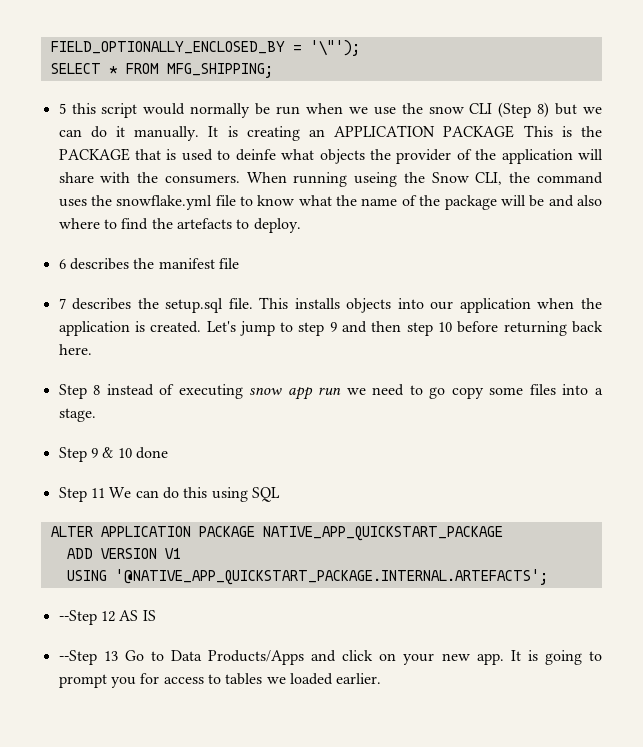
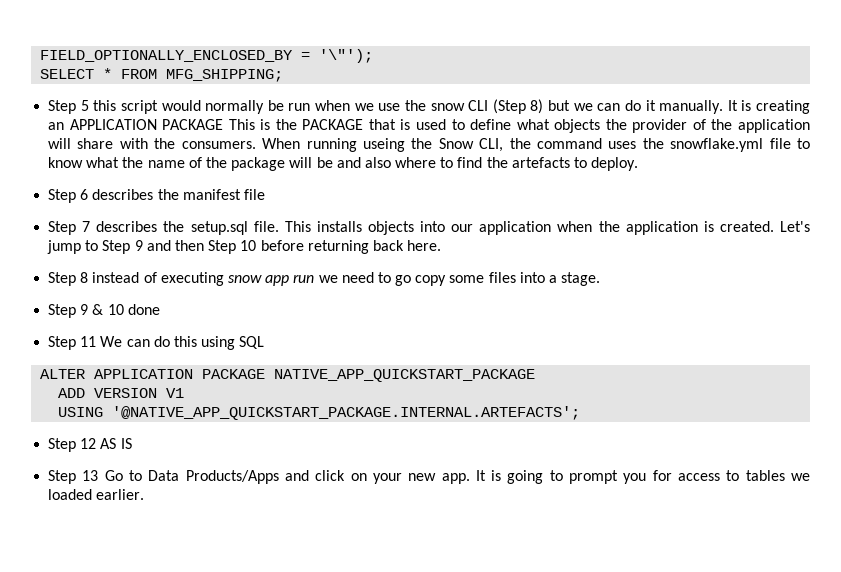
(273, 70) none -> [48,100,77,114] Step
[235,149,276,161] deinfe -> [470,119,512,130] define
(301, 225) none -> [48,189,77,203] Step
(239, 263) none -> [48,221,77,235] Step
[298,322,325,336] step -> [102,240,131,254] Step
[406,322,433,336] step -> [208,240,237,254] Step
[58,610,97,625] --Step -> [48,438,77,452] Step
[58,650,97,665] --Step -> [48,470,77,484] Step

